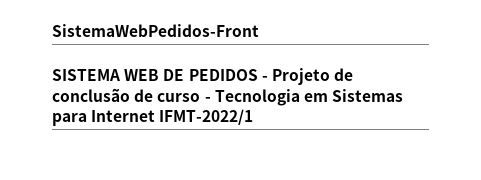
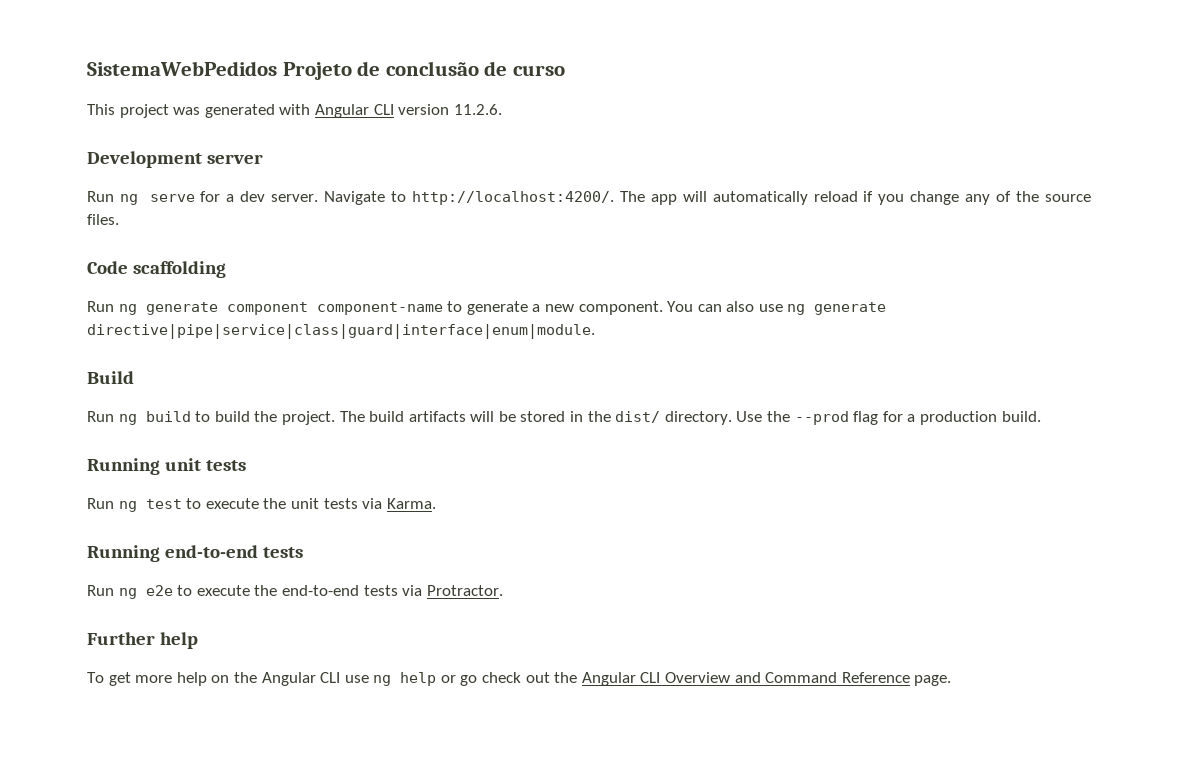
[52,24,259,37] [52,69,268,81] SistemaWebPedidos-Front // SISTEMA WEB DE PEDIDOS - -> [87,61,277,76] SistemaWebPedidos
[204,89,404,106] [52,109,254,126] - Tecnologia em Sistemas para Internet IFMT-2022/1 -> [87,104,502,118] [87,151,264,168] [87,191,1092,205] [87,214,119,225] [87,261,227,278] [87,301,887,315] [87,324,595,339] [87,371,134,384] [87,411,1041,425] [87,458,247,475] [87,498,436,512] [87,545,304,562] [87,585,503,599] [87,632,199,649] [87,672,952,686] // This project was generated with Angular CLI version 11.2.6. // Development server // Run ng serve for a dev server. Navigate to http://localhost:4200/. The app will automatically reload if you change any of the source files. // Code scaffolding // Run ng generate component component-name to generate a new component. You can also use ng generate directive|pipe|service|class|guard|interface|enum|module. // Build // Run ng build to build the project. The build artifacts will be stored in the dist/ directory. Use the --prod flag for a production build. // Running unit tests // Run ng test to execute the unit tests via Karma. // Running end-to-end tests // Run ng e2e to execute the end-to-end tests via Protractor. // Further help // To get more help on the Angular CLI use ng help or go check out the Angular CLI Overview and Command Reference page.

